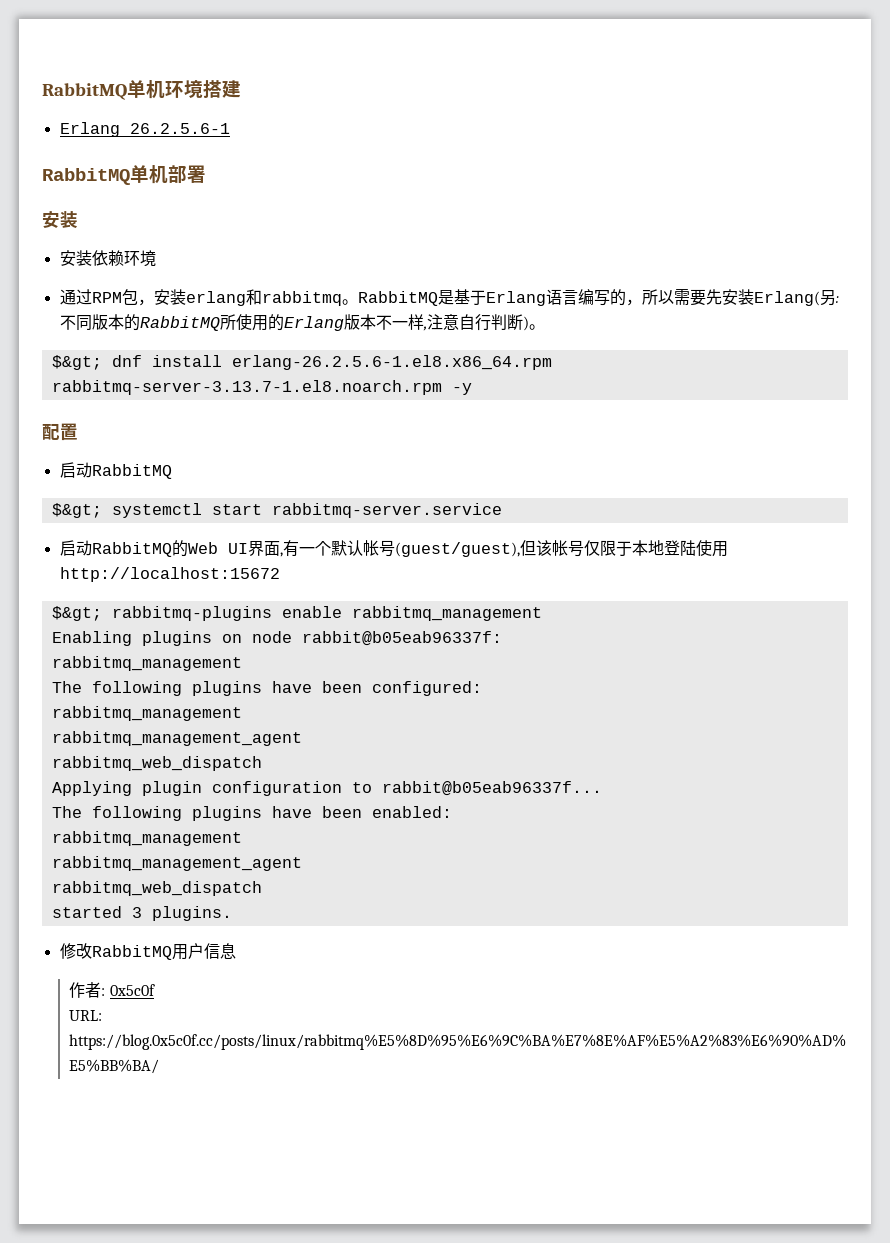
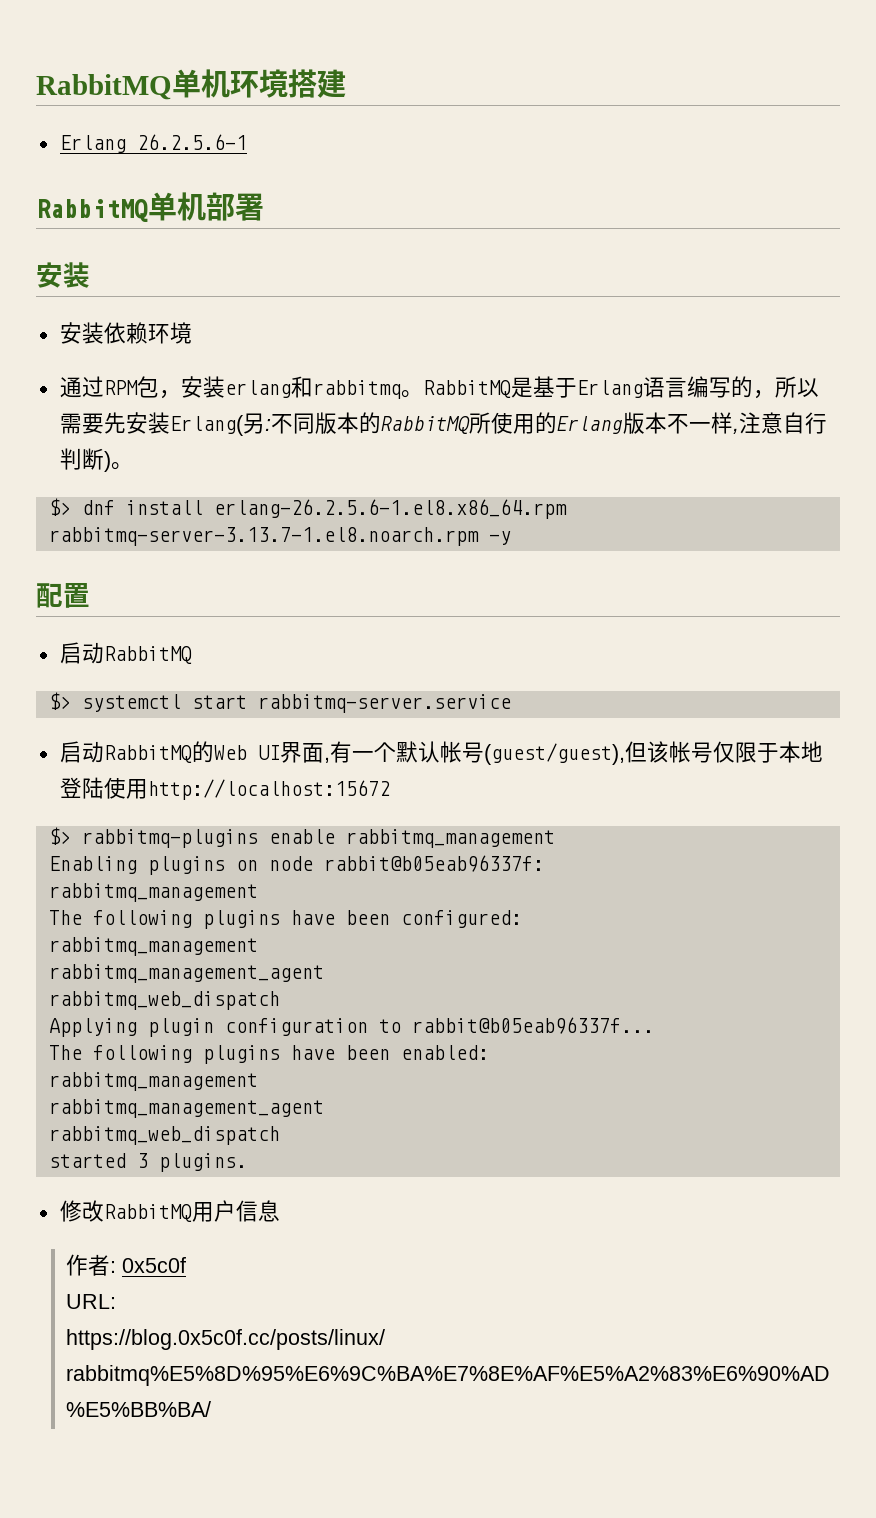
[51,355,102,370] $&gt; -> [48,498,71,516] $>
[51,503,102,518] $&gt; -> [48,692,71,710] $>
[51,606,102,621] $&gt; -> [48,827,71,845] $>

